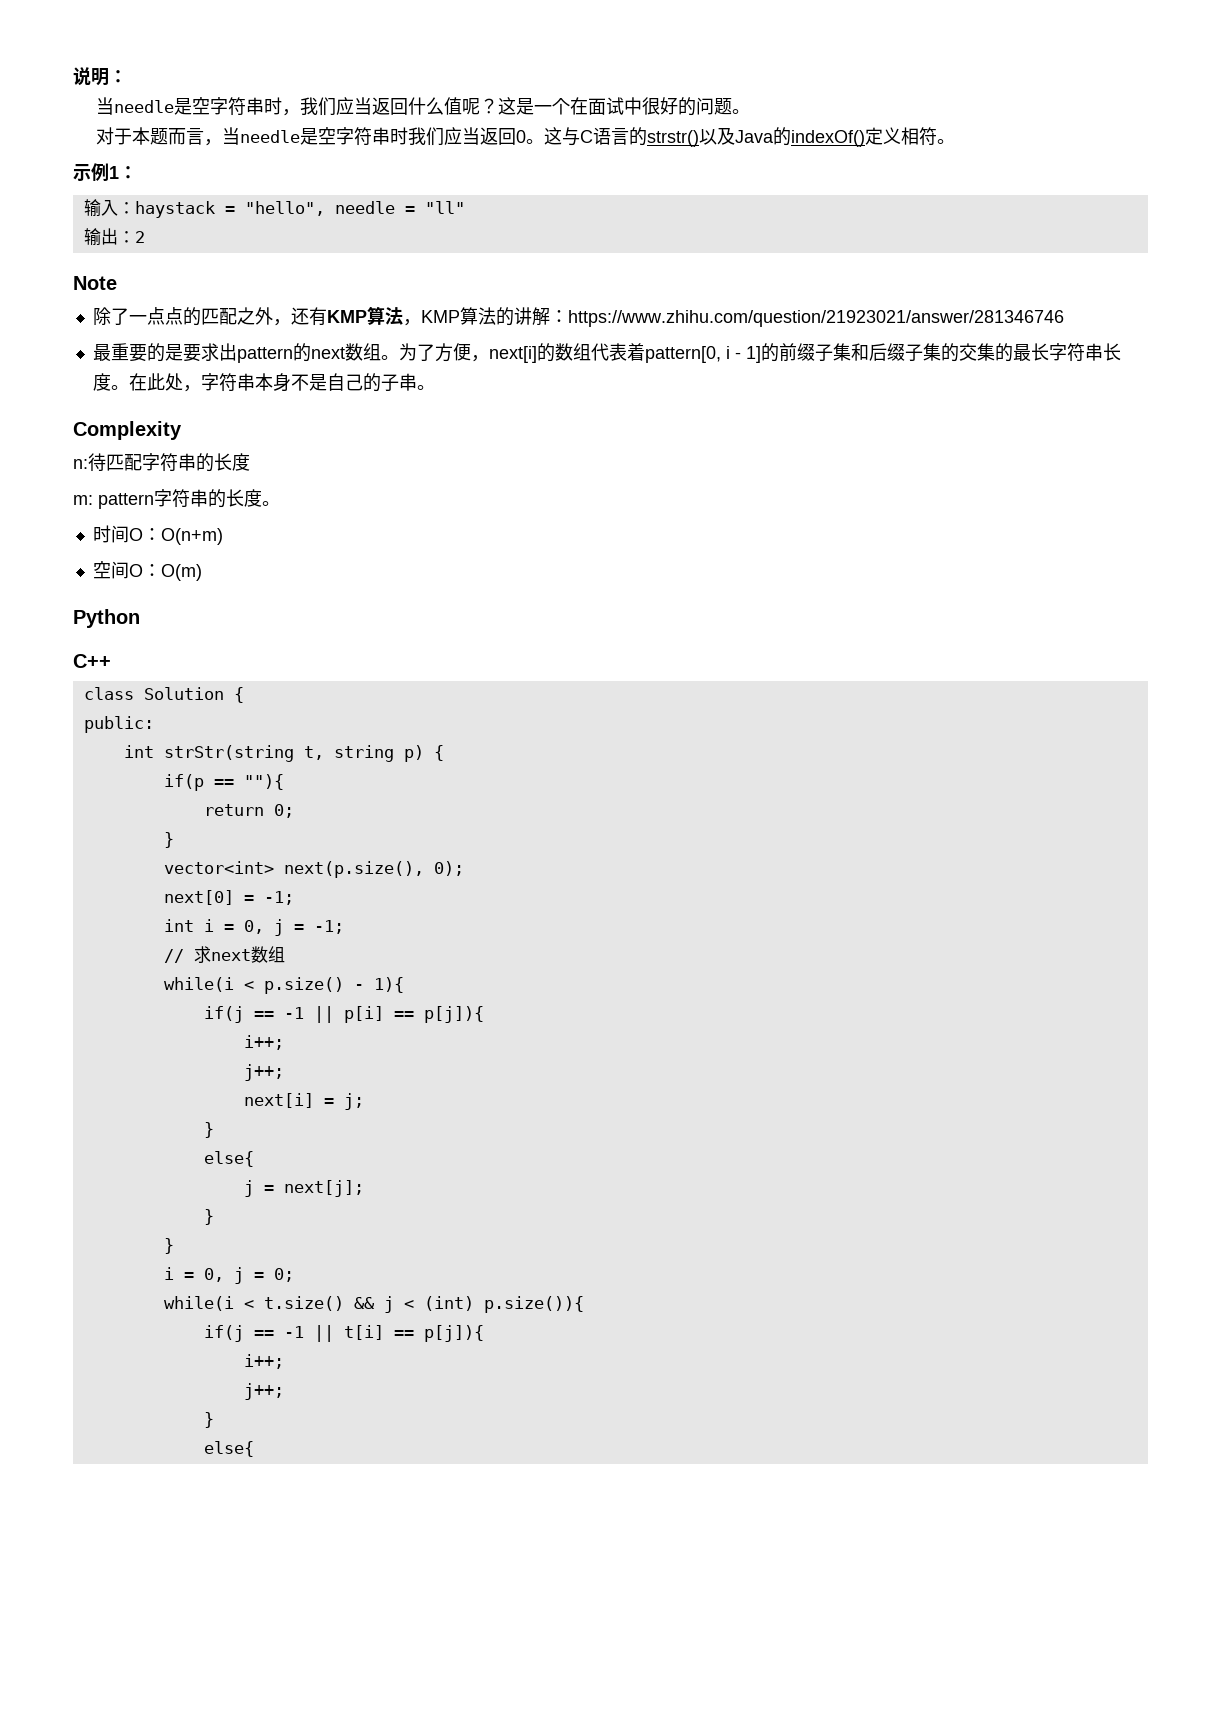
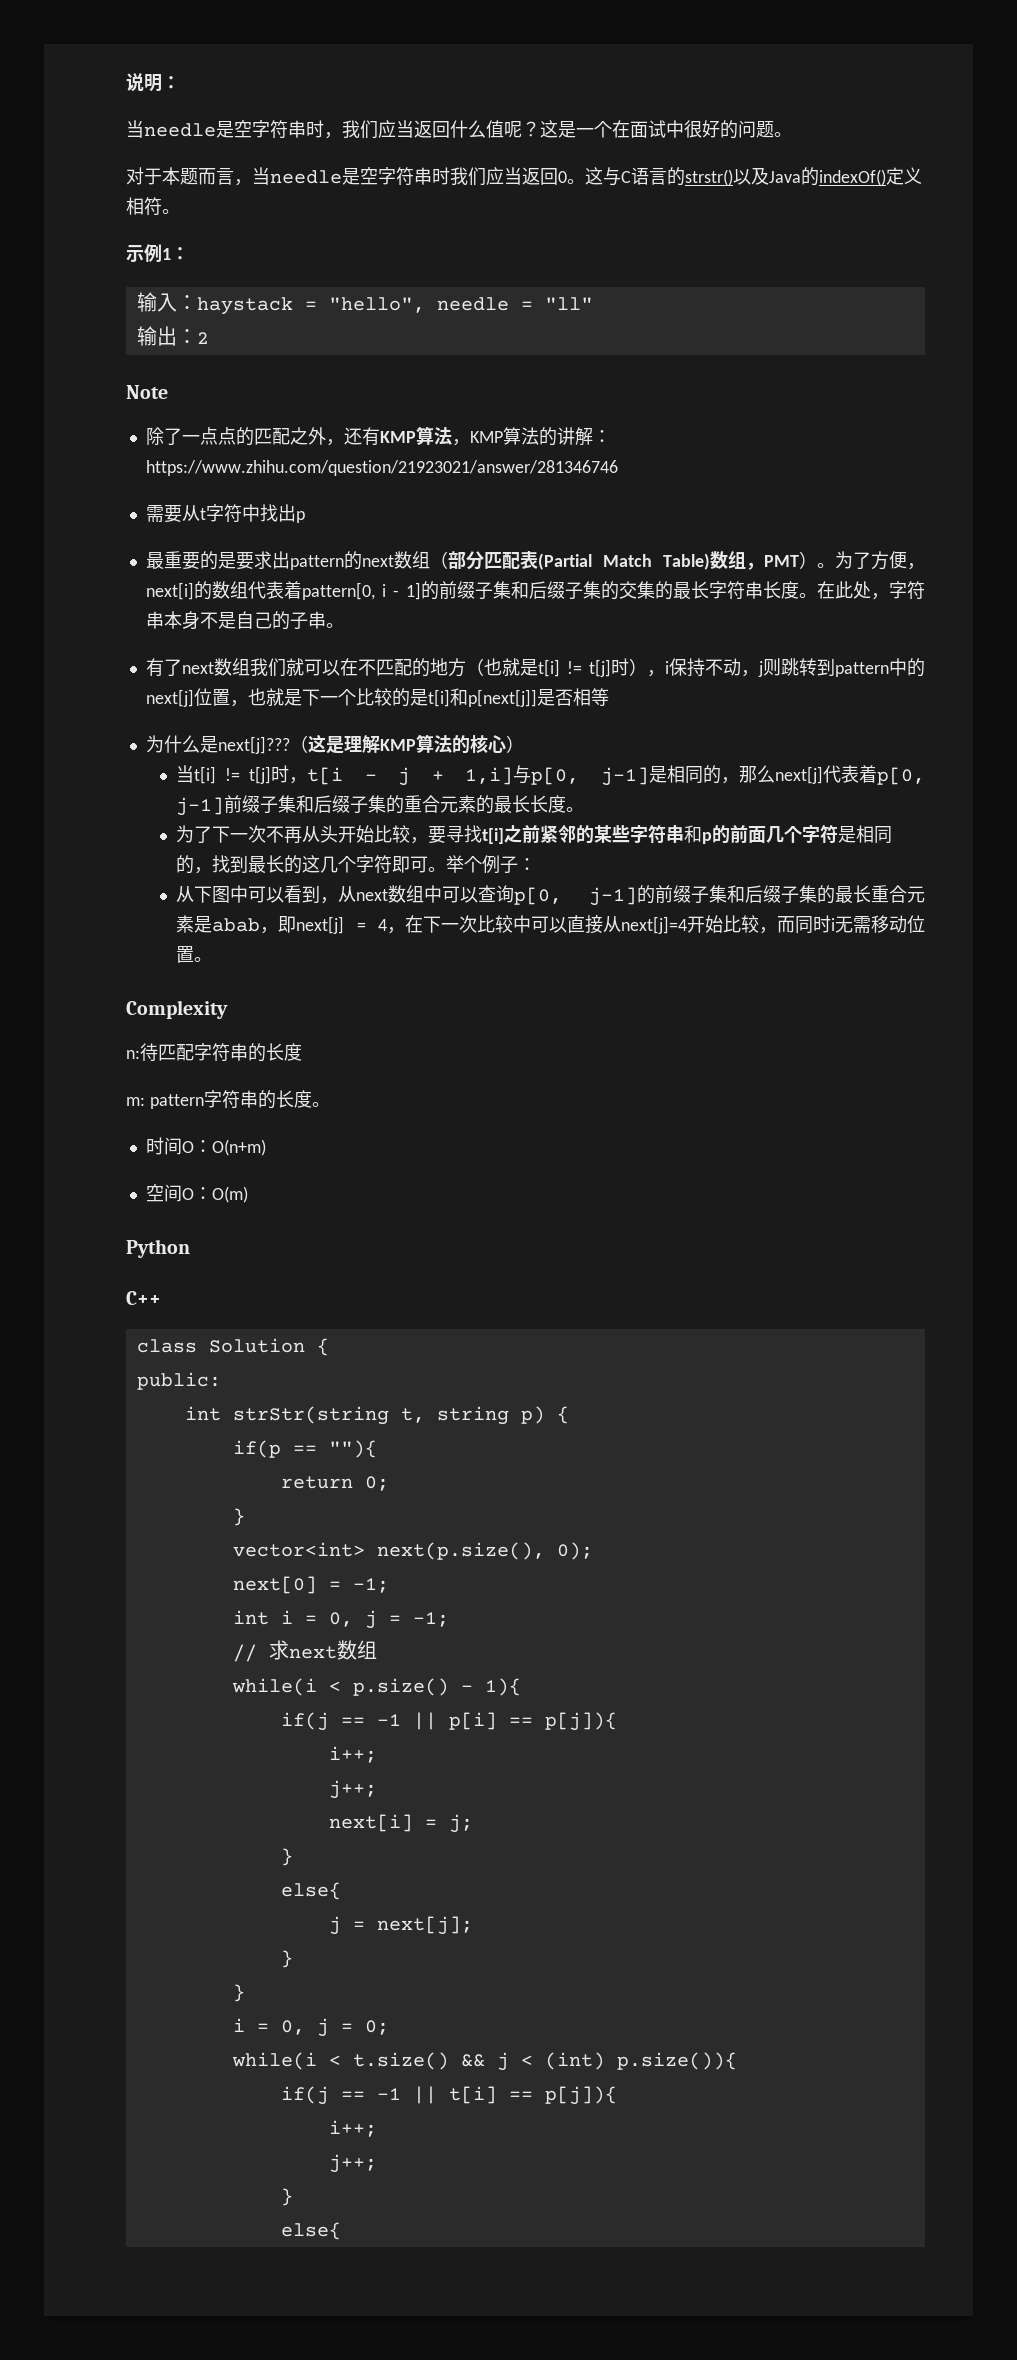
(1064, 318) none -> [145,504,305,523] // 需要从t字符中找出p
(381, 352) none -> [429,551,818,570] （部分匹配表(Partial Match Table)数组，PMT）
(435, 387) none -> [145,658,925,677] [145,688,609,707] [145,734,524,754] [176,765,925,786] [176,795,585,816] [176,825,893,844] [176,855,537,874] [176,885,925,906] [176,915,925,934] [176,946,213,963] // 有了next数组我们就可以在不匹配的地方（也就是t[i] != t[j]时），i保持不动，j则跳转到pattern中的next[j]位置，也就是下一个比较的是t[i]和p[next[j]]是否相等 // 为什么是next[j]???（这是理解KMP算法的核心） // 当t[i] != t[j]时，t[i - j + 1,i]与p[0, j-1]是相同的，那么next[j]代表着p[0, j-1]前缀子集和后缀子集的重合元素的最长长度。 // 为了下一次不再从头开始比较，要寻找t[i]之前紧邻的某些字符串和p的前面几个字符是相同的，找到最长的这几个字符即可。举个例子： // 从下图中可以看到，从next数组中可以查询p[0, j-1]的前缀子集和后缀子集的最长重合元素是abab，即next[j] = 4，在下一次比较中可以直接从next[j]=4开始比较，而同时i无需移动位置。

